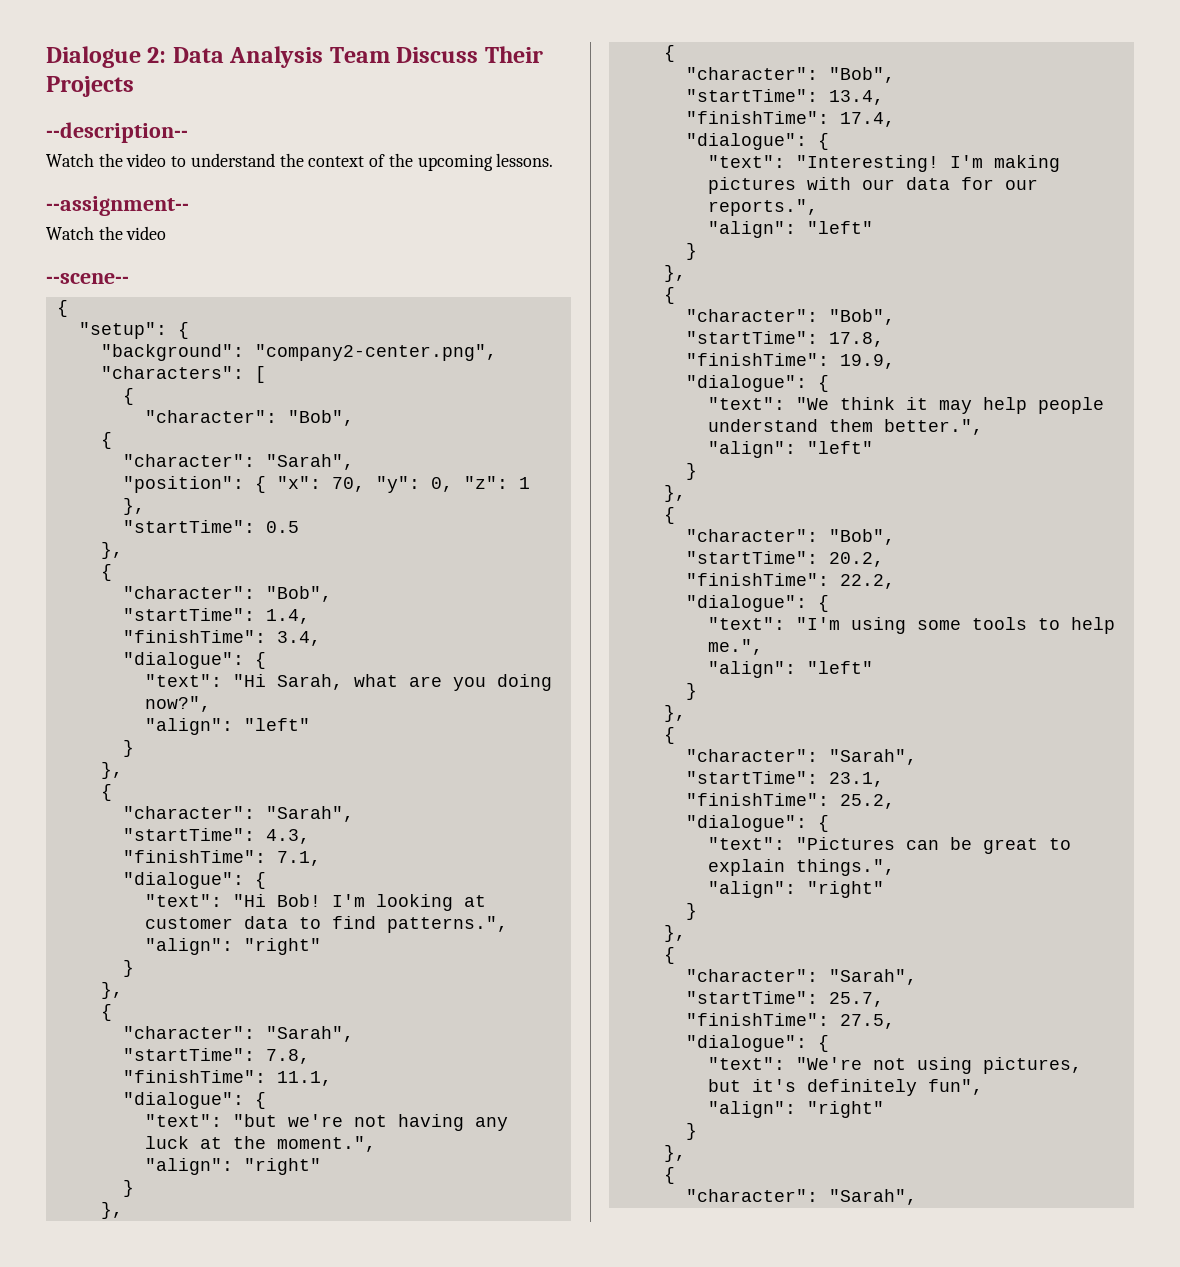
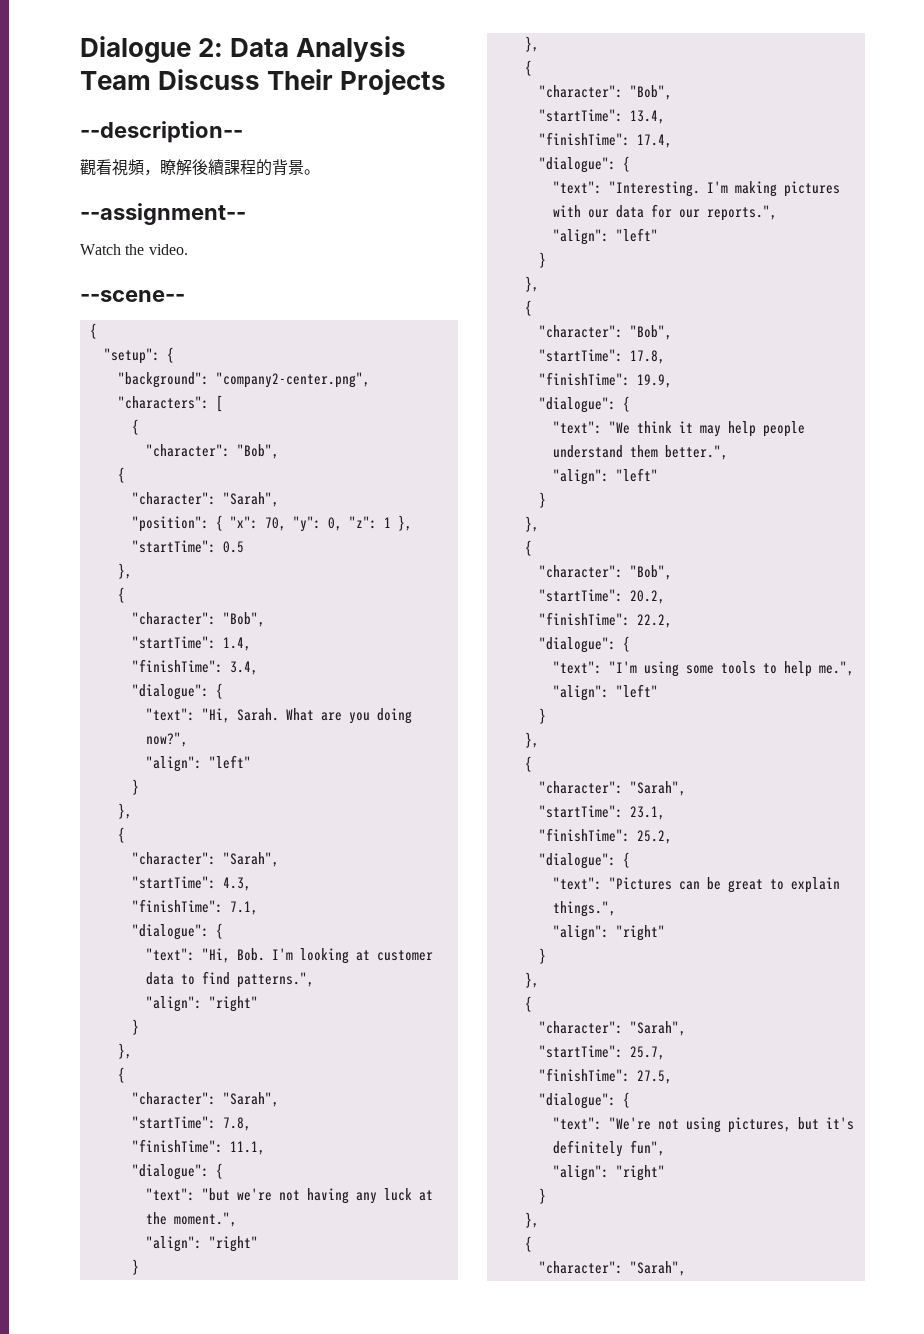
[46,153,554,171] Watch the video to understand the context of the upcoming lessons. -> [80,159,320,176] 觀看視頻，瞭解後續課程的背景。
[126,226,167,240] video -> [148,244,188,255] video.
[232,674,398,690] "Hi Sarah, what -> [201,708,314,723] "Hi, Sarah. What
[232,894,321,907] "Hi Bob! -> [201,948,265,963] "Hi, Bob.
[795,155,939,172] "Interesting! -> [608,181,700,197] "Interesting.

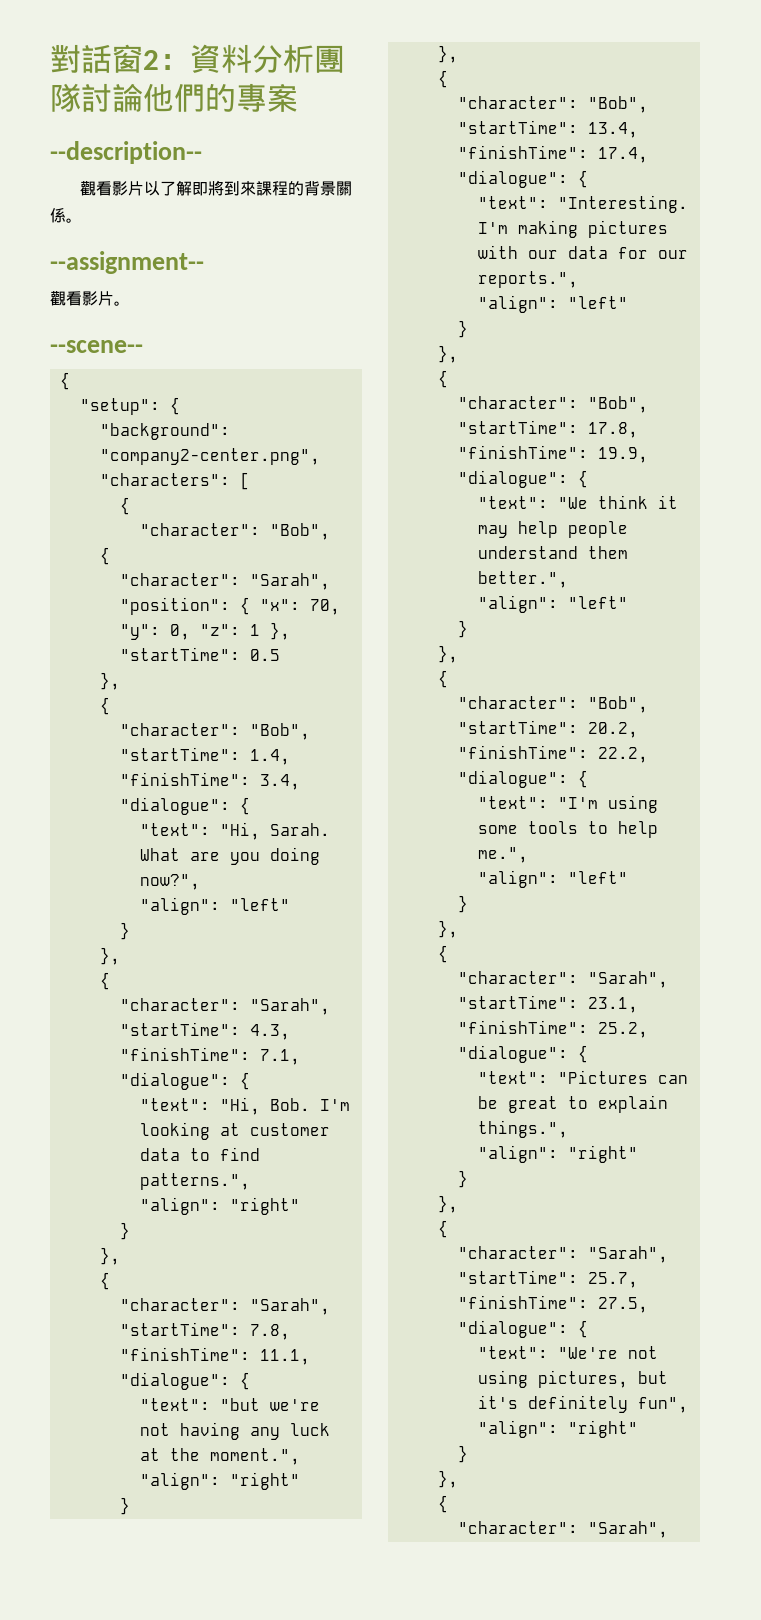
[80,36,407,63] [80,69,447,95] [80,121,243,143] [80,159,224,176] Dialogue 2: Data Analysis Team Discuss Their Projects // --description-- // 觀看視頻，瞭解後續 -> [50,44,345,73] [50,83,298,112] [50,141,202,164] [79,180,256,196] 對話窗2：資料分析團隊討論他們的專案 // --description-- // 觀看影片以了解即將到來
(304, 167) none -> [335,181,352,196] [50,208,66,223] 關係
[80,244,188,255] Watch the video. -> [50,291,130,306] 觀看影片。

